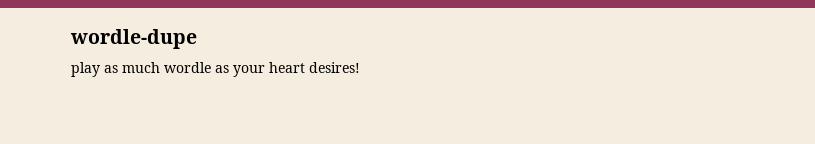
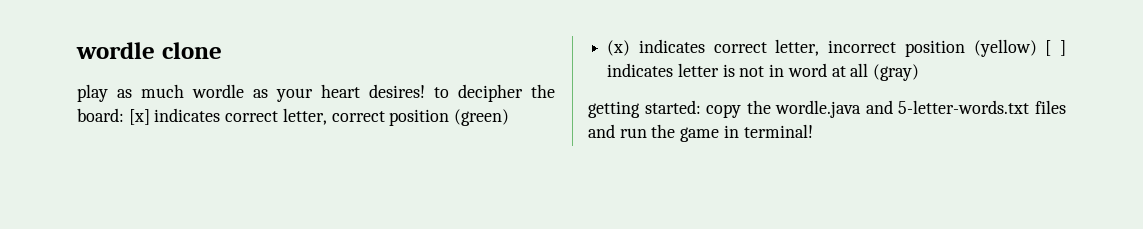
[70,29,197,49] wordle-dupe -> [76,42,222,59] wordle clone
(360, 67) none -> [434,84,555,102] [77,108,510,126] [607,39,1066,57] [607,63,920,81] [588,100,1066,118] [588,124,813,142] to decipher the board: [x] indicates correct letter, correct position (green) // (x) indicates correct letter, incorrect position (yellow) [ ] indicates letter is not in word at all (gray) // getting started: copy the wordle.java and 5-letter-words.txt files and run the game in terminal!

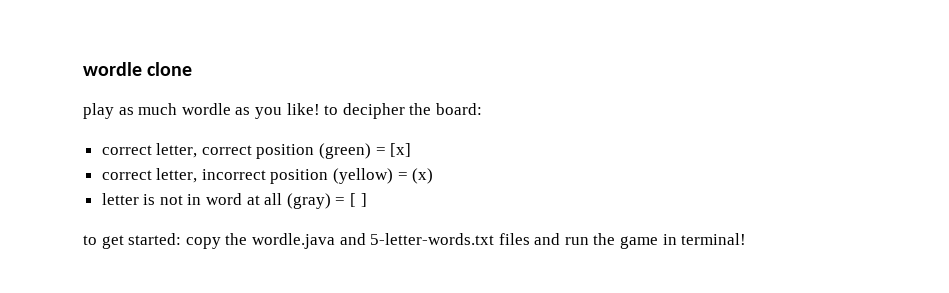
[276,84,425,102] your heart desires! -> [254,103,320,119] you like!
[128,108,221,125] [x] indicates -> (482, 109) //
[607,39,705,56] // (x) indicates -> [375,143,412,157] = [x] //
[1045,40,1066,56] [607,63,674,77] [ ] indicates -> [397,168,434,184] = (x) //
[588,101,640,118] // getting -> [335,193,367,207] [83,235,124,249] = [ ] // to get

